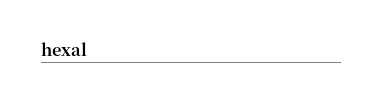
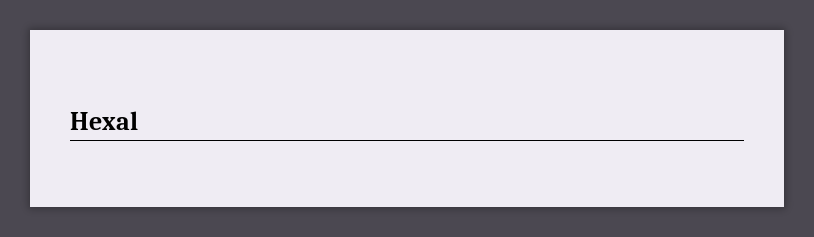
[41,42,87,56] hexal -> [70,111,138,130] Hexal

